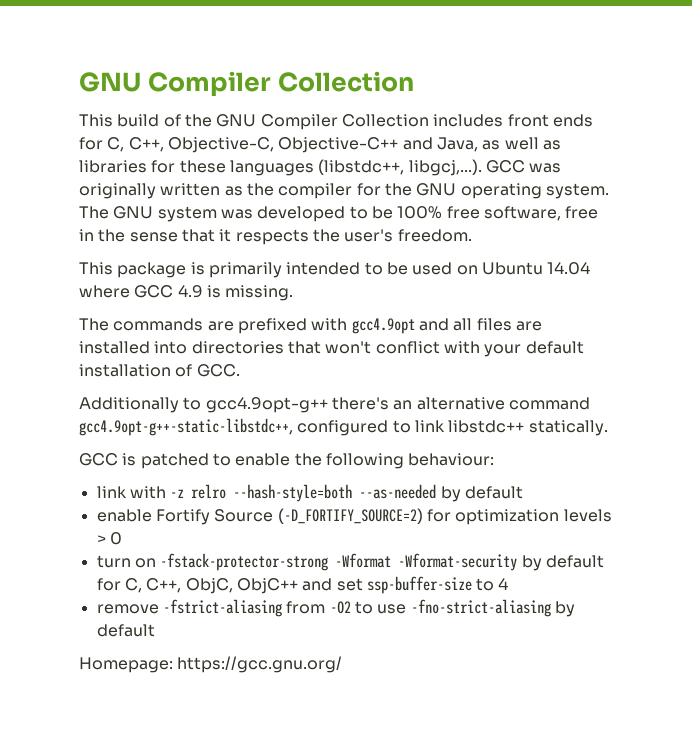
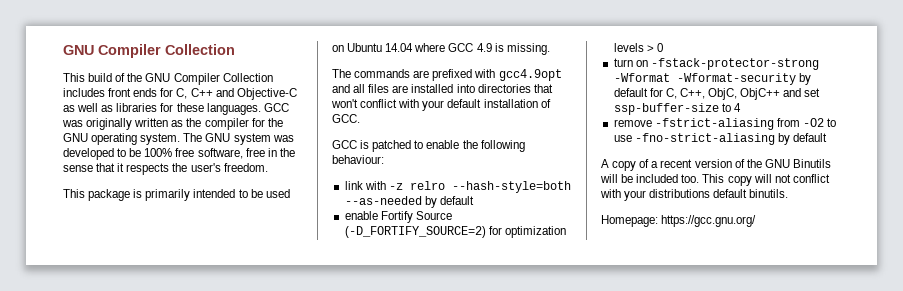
[128,137,478,153] C++, Objective-C, Objective-C++ and Java, -> [190,88,297,100] C++ and Objective-C
[229,159,482,176] languages (libstdc++, libgcj,...). -> [206,103,261,115] languages.
[79,397,590,413] [79,418,608,436] // Additionally to gcc4.9opt-g++ there's an alternative command gcc4.9opt-g++-static-libstdc++, configured to link libstdc++ statically. -> (360, 118) none
(155, 630) none -> [601,159,831,171] [600,174,830,186] [600,189,789,201] // A copy of a recent version of the GNU Binutils will be included too. This copy will not conflict with your distributions default binutils.

